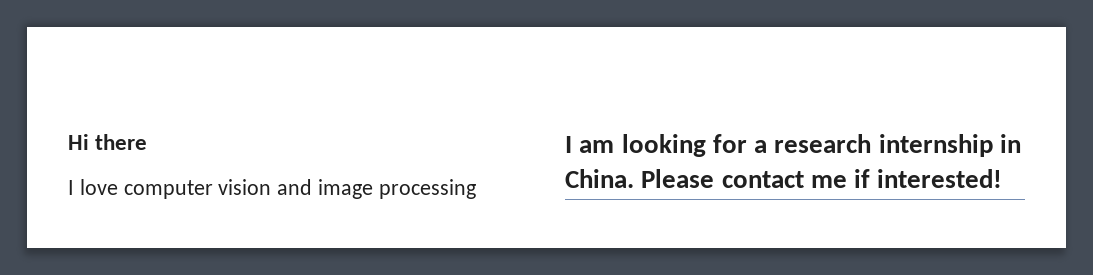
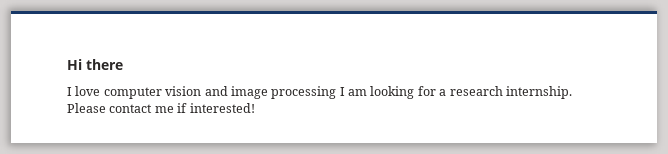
(476, 189) // -> (337, 92) none
[878,134,1022,157] [565,169,634,188] internship in China. -> [505,86,572,99] internship.

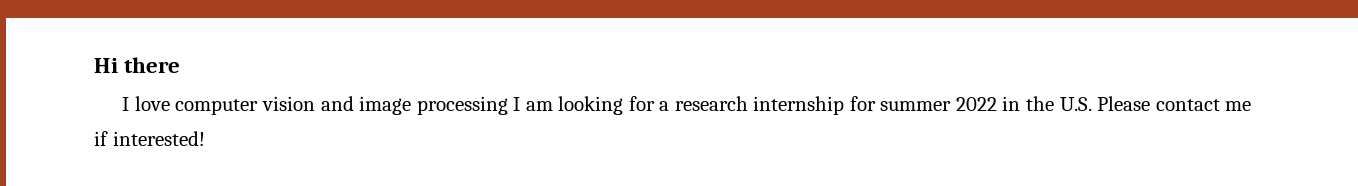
[505,86,572,99] internship. -> [753,96,1092,115] internship for summer 2022 in the U.S.

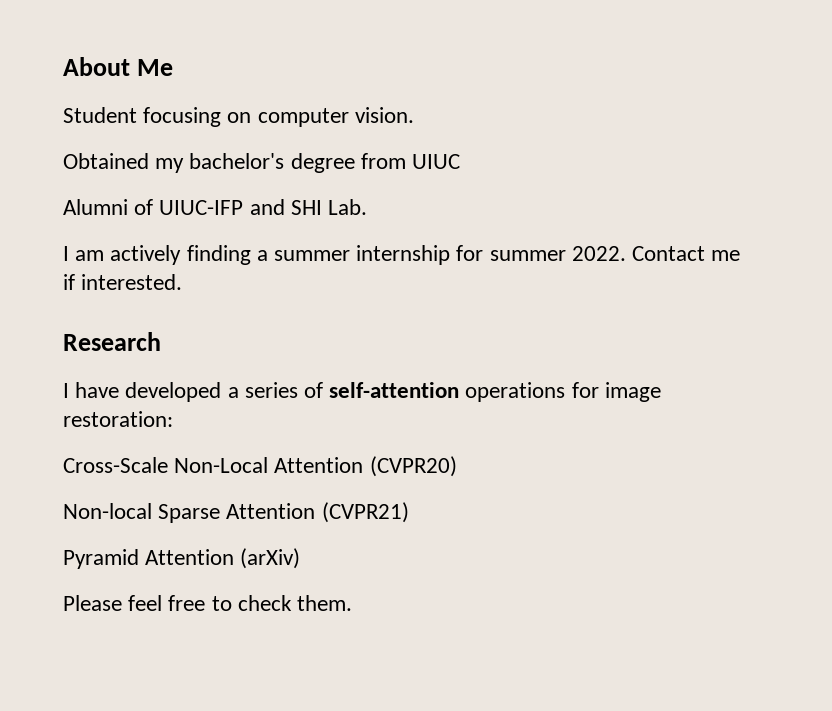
[94,57,181,73] [122,96,1252,115] [94,131,205,146] Hi there // I love computer vision and image processing I am looking for a research internship for summer 2022 in the U.S. Please contact me if interested! -> [63,57,174,76] [63,107,414,127] [63,153,461,173] [63,199,368,215] [63,245,741,265] [63,274,183,290] [63,332,161,351] [63,382,661,402] [63,411,173,427] [63,456,457,477] [63,502,409,523] [63,548,301,569] [63,595,353,611] About Me // Student focusing on computer vision. // Obtained my bachelor's degree from UIUC // Alumni of UIUC-IFP and SHI Lab. // I am actively finding a summer internship for summer 2022. Contact me if interested. // Research // I have developed a series of self-attention operations for image restoration: // Cross-Scale Non-Local Attention (CVPR20) // Non-local Sparse Attention (CVPR21) // Pyramid Attention (arXiv) // Please feel free to check them.

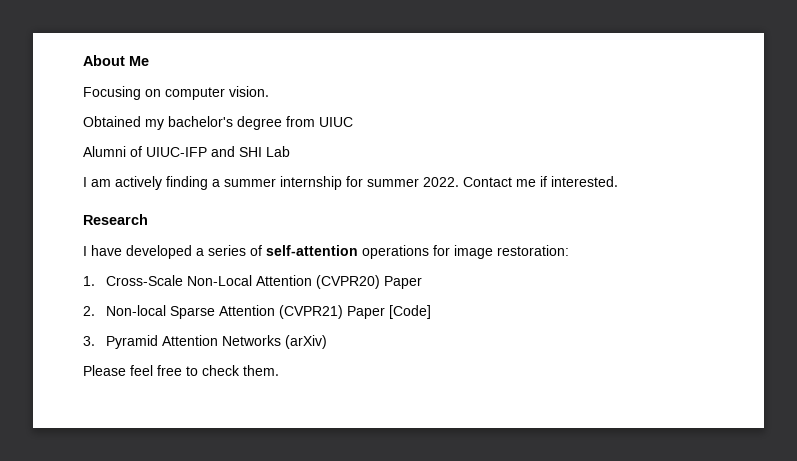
[63,107,222,127] Student focusing -> [83,86,141,100] Focusing
[328,199,368,215] Lab. -> [266,146,290,157] Lab
(173, 419) none -> [83,276,95,286] 1.
(457, 466) // -> [384,276,423,289] [83,306,95,316] Paper // 2.
(409, 512) // -> [347,305,432,319] [83,336,95,346] Paper [Code] // 3.
(235, 557) none -> [222,335,282,346] Networks

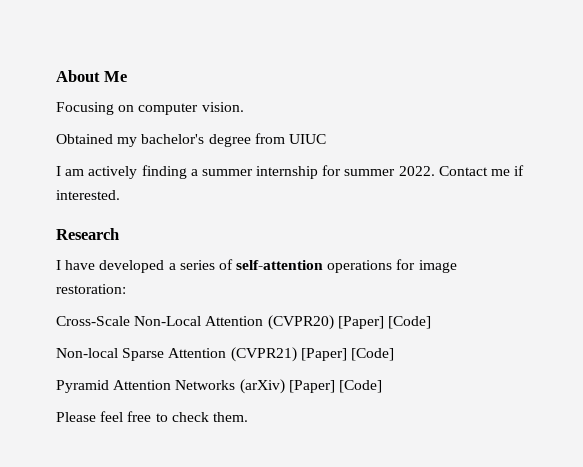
[83,146,290,157] // Alumni of UIUC-IFP and SHI Lab -> (326, 139) none
[83,276,95,286] 1. -> (126, 289) none
[384,276,423,289] [83,306,95,316] Paper // 2. -> [337,316,431,329] [Paper] [Code] //
[347,305,432,319] [83,336,95,346] Paper [Code] // 3. -> [300,348,394,361] [Paper] [Code] //
(328, 342) none -> [288,380,382,393] [Paper] [Code]

